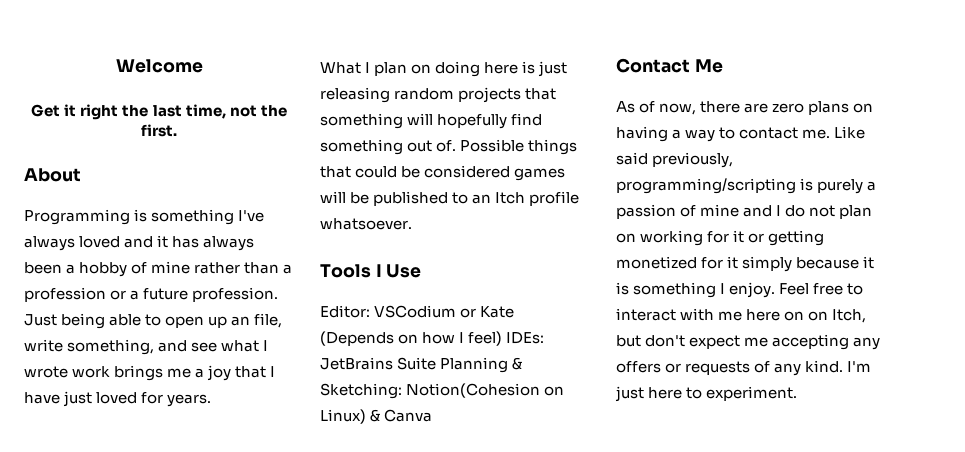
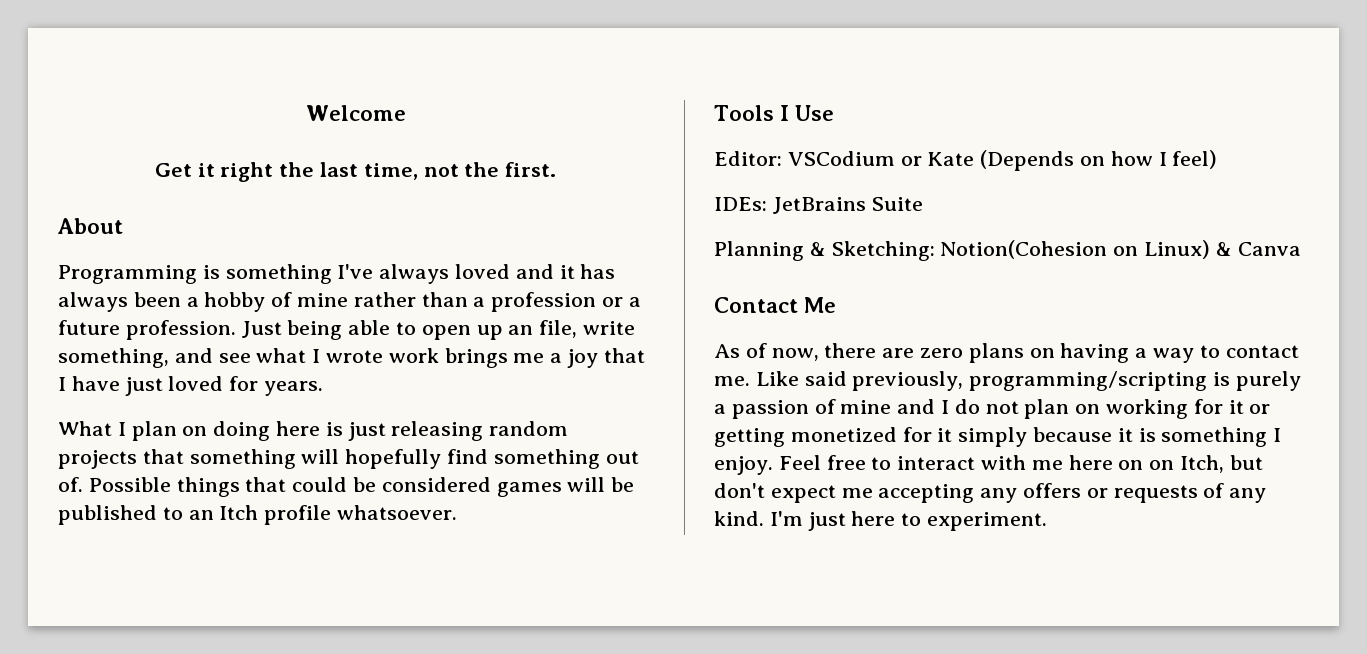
(503, 338) none -> (1218, 159) //
(437, 363) none -> (923, 204) //

